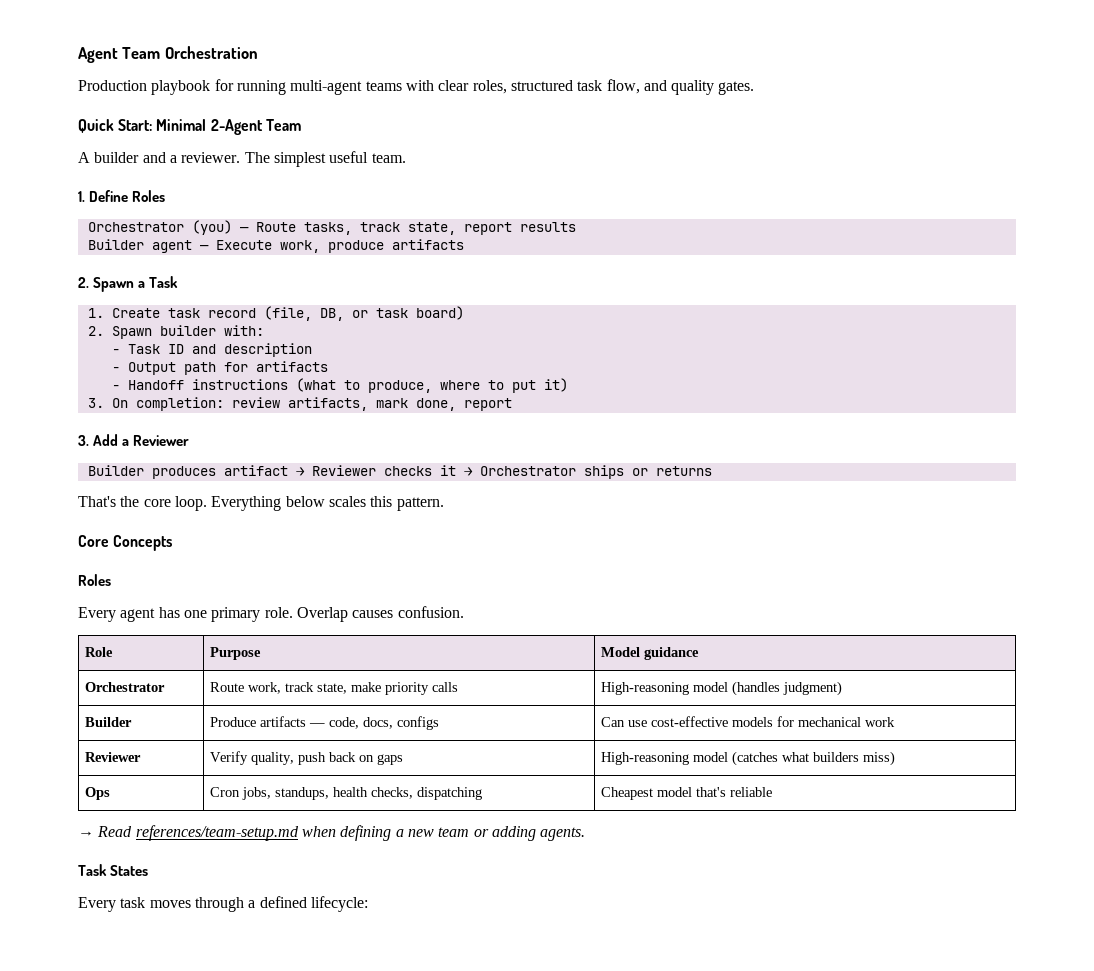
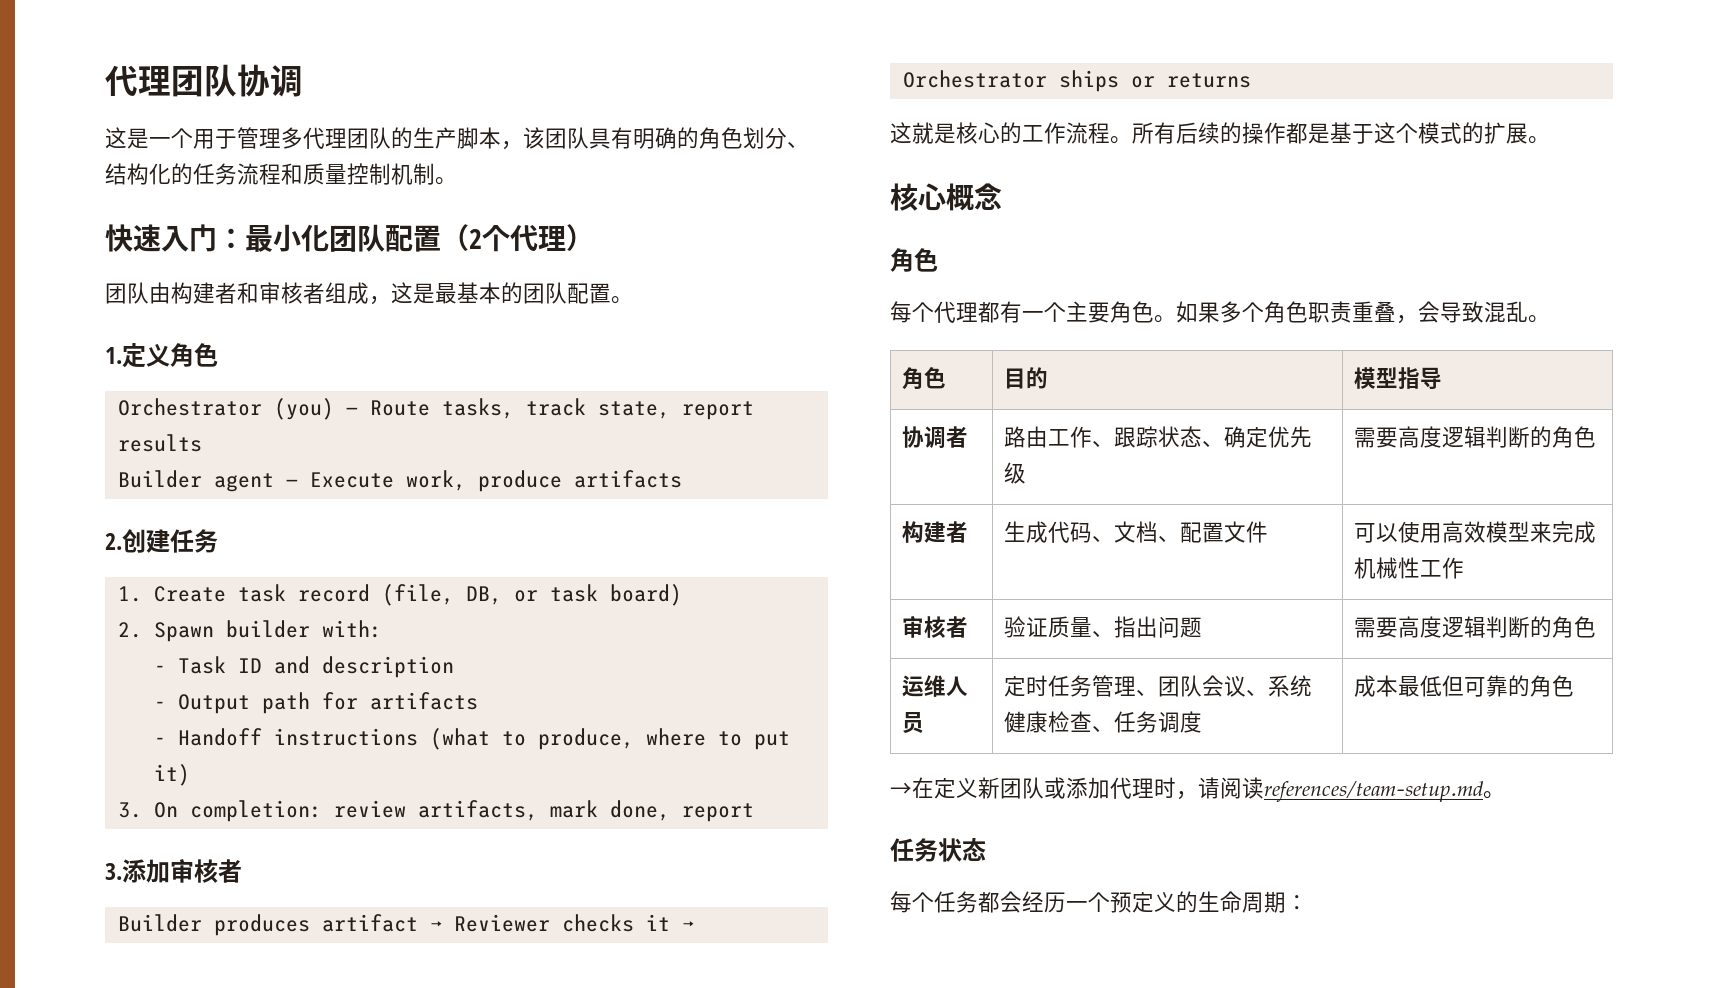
[78,46,258,63] [78,79,755,95] [78,119,301,135] [78,151,406,167] [78,190,166,202] Agent Team Orchestration // Production playbook for running multi-agent teams with clear roles, structured task flow, and quality gates. // Quick Start: Minimal 2-Agent Team // A builder and a reviewer. The simplest useful team. // 1. Define Roles -> [105,64,303,97] [105,127,809,150] [105,163,457,185] [105,224,594,252] [105,282,633,305] [105,343,218,368] 代理团队协调 // 这是一个用于管理多代理团队的生产脚本，该团队具有明确的角色划分、结构化的任务流程和质量控制机制。 // 快速入门：最小化团队配置（2个代理） // 团队由构建者和审核者组成，这是最基本的团队配置。 // 1.定义角色
[93,276,179,292] Spawn a Task -> [122,529,218,553] 创建任务
[93,434,190,446] Add a Reviewer -> [122,859,242,883] 添加审核者
[78,496,444,511] [78,535,173,551] [78,574,111,586] [78,606,464,622] [85,647,114,657] [210,647,262,660] [601,647,700,660] [85,682,166,692] [210,682,459,695] [601,681,843,696] [85,717,133,727] [210,716,440,730] [601,716,896,727] [85,752,142,762] [210,751,404,765] [601,751,896,766] [85,787,111,800] [210,787,483,800] [601,787,773,800] [78,825,586,841] [78,864,149,876] [78,896,368,912] That's the core loop. Everything below scales this pattern. // Core Concepts // Roles // Every agent has one primary role. Overlap causes confusion. // Role | Purpose | Model guidance // Orchestrator | Route work, track state, make priority calls | High-reasoning model (handles judgment) // Builder | Produce artifacts — code, docs, configs | Can use cost-effective models for mechanical work // Reviewer | Verify quality, push back on gaps | High-reasoning model (catches what builders miss) // Ops | Cron jobs, standups, health checks, dispatching | Cheapest model that's reliable // → Read references/team-setup.md when defining a new team or adding agents. // Task States // Every task moves through a defined lifecycle: -> [890,122,1550,144] [890,183,1002,211] [890,248,938,272] [890,301,1550,324] [901,367,946,390] [1003,367,1048,389] [1353,367,1442,389] [901,426,968,449] [1003,426,1312,448] [1003,462,1026,484] [1353,426,1596,448] [901,521,968,543] [1003,521,1268,543] [1353,521,1596,543] [1353,557,1464,579] [901,615,968,638] [1003,616,1202,638] [1353,616,1596,638] [901,675,968,697] [901,712,924,734] [1003,675,1312,697] [1003,711,1202,733] [1353,675,1574,697] [890,777,1505,802] [890,838,986,862] [890,891,1308,913] 这就是核心的工作流程。所有后续的操作都是基于这个模式的扩展。 // 核心概念 // 角色 // 每个代理都有一个主要角色。如果多个角色职责重叠，会导致混乱。 // 角色 | 目的 | 模型指导 // 协调者 | 路由工作、跟踪状态、确定优先级 | 需要高度逻辑判断的角色 // 构建者 | 生成代码、文档、配置文件 | 可以使用高效模型来完成机械性工作 // 审核者 | 验证质量、指出问题 | 需要高度逻辑判断的角色 // 运维人员 | 定时任务管理、团队会议、系统健康检查、任务调度 | 成本最低但可靠的角色 // →在定义新团队或添加代理时，请阅读references/team-setup.md。 // 任务状态 // 每个任务都会经历一个预定义的生命周期：

